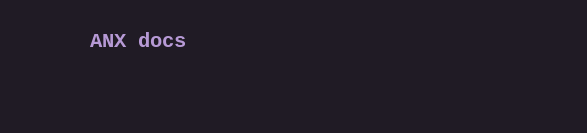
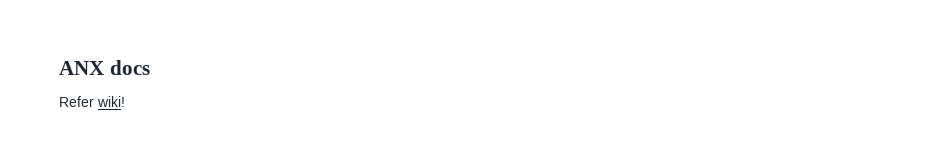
(186, 39) none -> [59,96,125,107] // Refer wiki!

